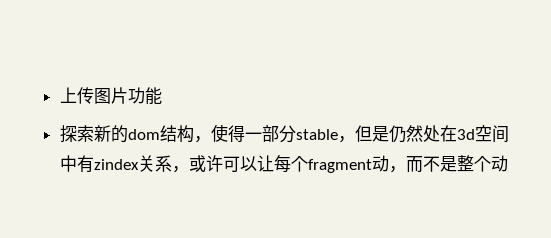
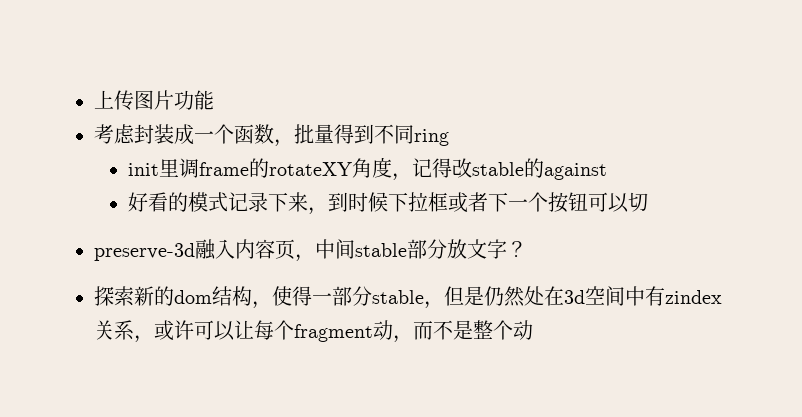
(162, 96) none -> [94,124,449,147] [128,157,608,181] [128,192,649,215] [94,239,527,262] // 考虑封装成一个函数，批量得到不同ring // init里调frame的rotateXY角度，记得改stable的against // 好看的模式记录下来，到时候下拉框或者下一个按钮可以切 // preserve-3d融入内容页，中间stable部分放文字？

